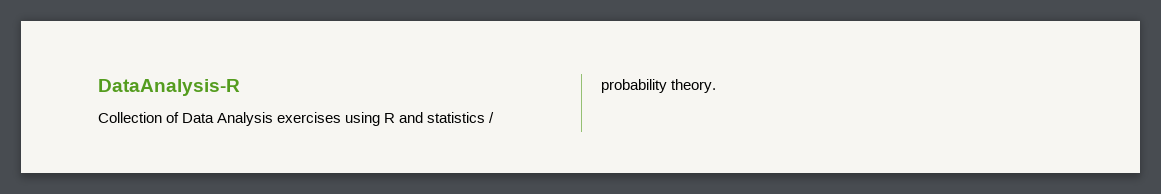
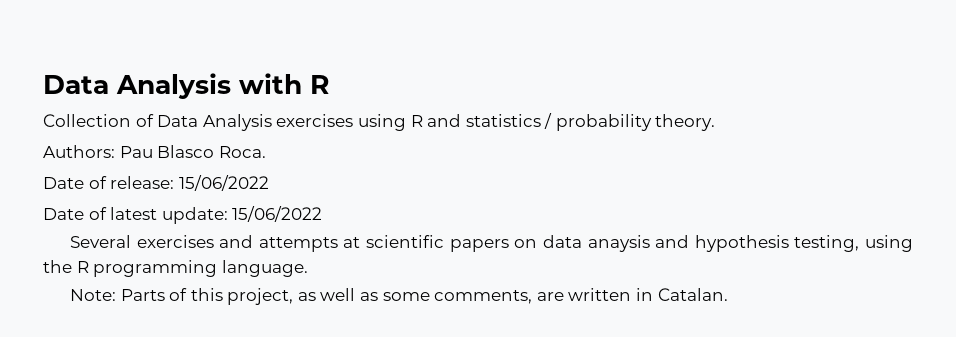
[98,79,240,96] DataAnalysis-R -> [43,73,329,99] Data Analysis with R
(717, 86) none -> [43,145,266,158] [43,175,269,191] [43,206,323,224] [69,235,913,252] [43,260,308,277] [69,288,728,305] // Authors: Pau Blasco Roca. // Date of release: 15/06/2022 // Date of latest update: 15/06/2022 // Several exercises and attempts at scientific papers on data anaysis and hypothesis testing, using the R programming language. // Note: Parts of this project, as well as some comments, are written in Catalan.

